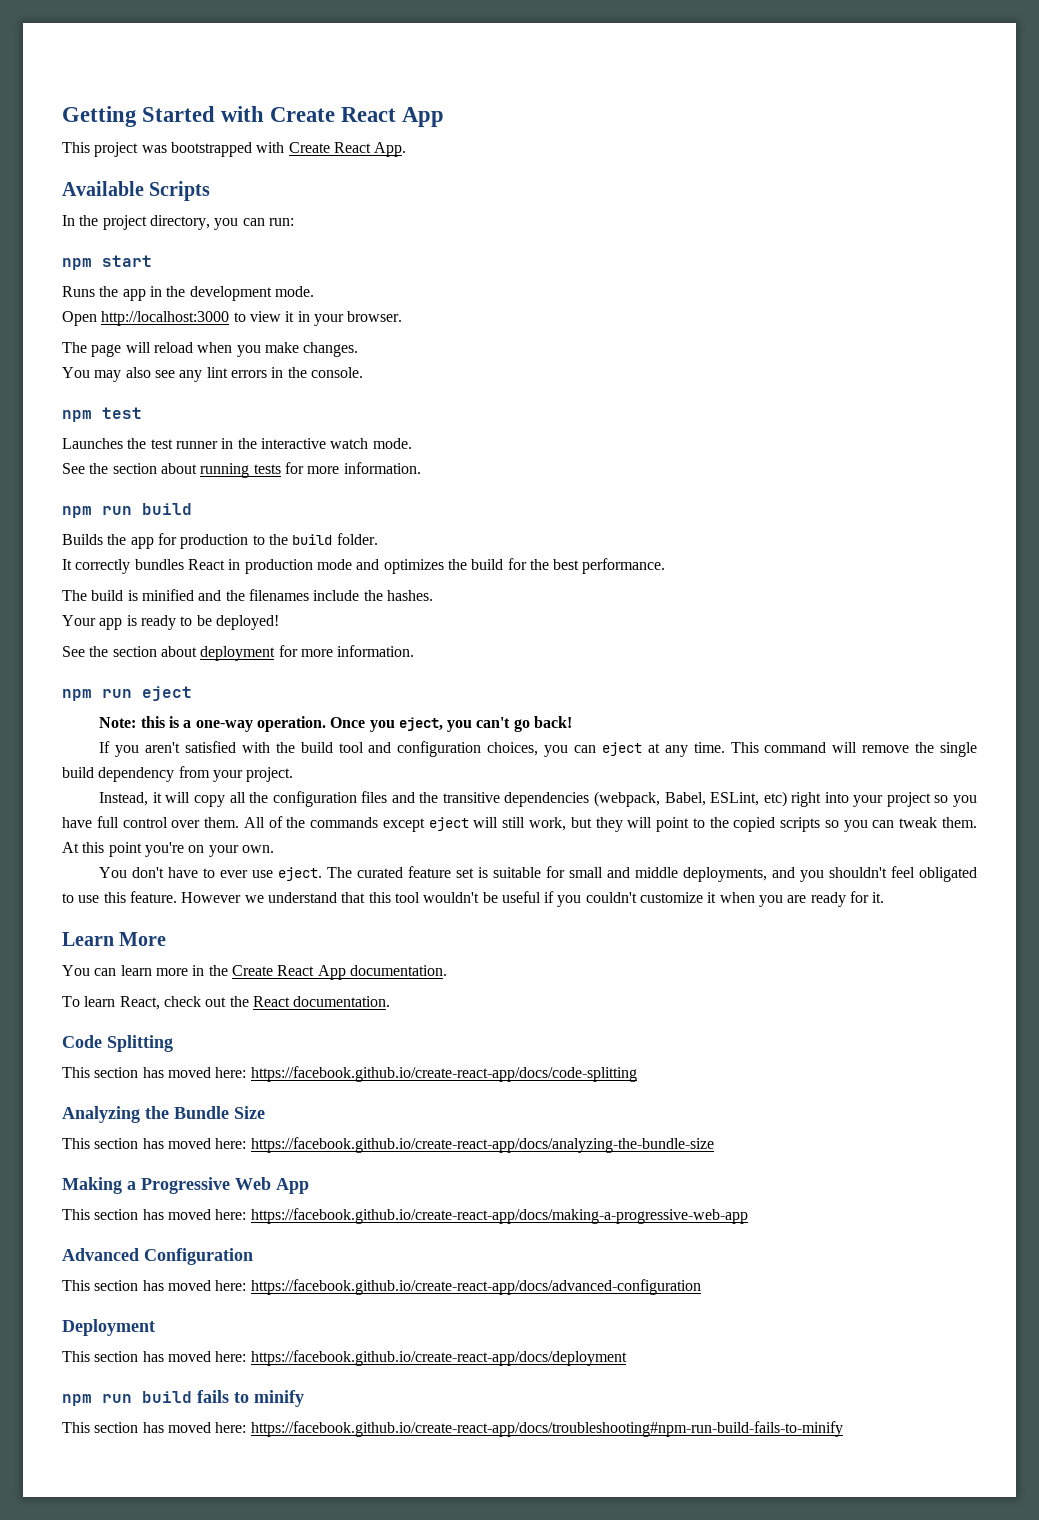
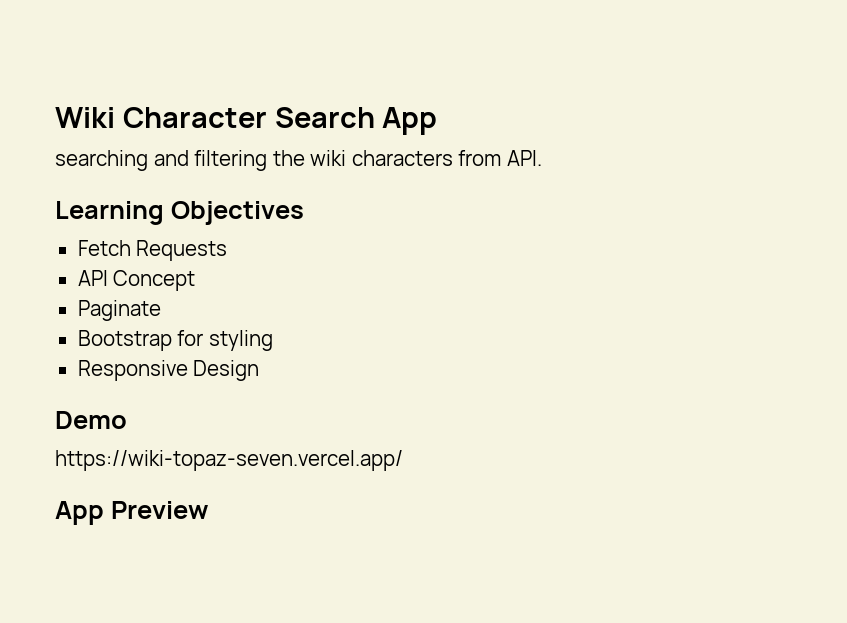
[62,106,445,127] [62,142,407,157] [62,181,211,201] [62,215,294,230] [62,255,152,270] [62,286,314,301] [62,311,403,326] [62,342,359,357] [62,367,363,382] [62,407,142,422] [62,438,412,449] [62,462,421,478] [62,503,192,518] [62,533,378,549] [62,558,666,574] [62,589,433,601] [62,615,279,630] [62,645,415,661] [62,686,192,701] [99,716,573,732] [99,741,978,757] [62,766,294,782] [99,791,977,807] [62,816,977,832] [62,842,274,857] [99,866,978,882] [62,891,885,907] [62,932,167,946] [62,965,447,980] [62,996,391,1010] [62,1035,173,1052] [62,1066,637,1082] [62,1106,265,1123] [62,1137,714,1153] [62,1177,309,1194] [62,1208,748,1224] [62,1248,253,1265] [62,1279,701,1295] [62,1319,155,1336] [62,1350,627,1366] [62,1390,304,1407] [62,1421,843,1437] Getting Started with Create React App // This project was bootstrapped with Create React App. // Available Scripts // In the project directory, you can run: // npm start // Runs the app in the development mode. // Open http://localhost:3000 to view it in your browser. // The page will reload when you make changes. // You may also see any lint errors in the console. // npm test // Launches the test runner in the interactive watch mode. // See the section about running tests for more information. // npm run build // Builds the app for production to the build folder. // It correctly bundles React in production mode and optimizes the build for the best performance. // The build is minified and the filenames include the hashes. // Your app is ready to be deployed! // See the section about deployment for more information. // npm run eject // Note: this is a one-way operation. Once you eject, you can't go back! // If you aren't satisfied with the build tool and configuration choices, you can eject at any time. This command will remove the single build dependency from your project. // Instead, it will copy all the configuration files and the transitive dependencies (webpack, Babel, ESLint, etc) right into your project so you have full control over them. All of the commands except eject will still work, but they will point to the copied scripts so you can tweak them. At this point you're on your own. // You don't have to ever use eject. The curated feature set is suitable for small and middle deployments, and you shouldn't feel obligated to use this feature. However we understand that this tool wouldn't be useful if you couldn't customize it when you are ready for it. // Learn More // You can learn more in the Create React App documentation. // To learn React, check out the React documentation. // Code Splitting // This section has moved here: https://facebook.github.io/create-react-app/docs/code-splitting // Analyzing the Bundle Size // This section has moved here: https://facebook.github.io/create-react-app/docs/analyzing-the-bundle-size // Making a Progressive Web App // This section has moved here: https://facebook.github.io/create-react-app/docs/making-a-progressive-web-app // Advanced Configuration // This section has moved here: https://facebook.github.io/create-react-app/docs/advanced-configuration // Deployment // This section has moved here: https://facebook.github.io/create-react-app/docs/deployment // npm run build fails to minify // This section has moved here: https://facebook.github.io/create-react-app/docs/troubleshooting#npm-run-build-fails-to-minify -> [55,107,438,135] [55,150,542,171] [55,201,304,225] [77,240,228,261] [77,270,196,291] [77,300,161,321] [77,330,273,351] [77,360,260,381] [55,411,127,429] [55,450,403,471] [55,501,208,525] Wiki Character Search App // searching and filtering the wiki characters from API. // Learning Objectives // Fetch Requests // API Concept // Paginate // Bootstrap for styling // Responsive Design // Demo // https://wiki-topaz-seven.vercel.app/ // App Preview

